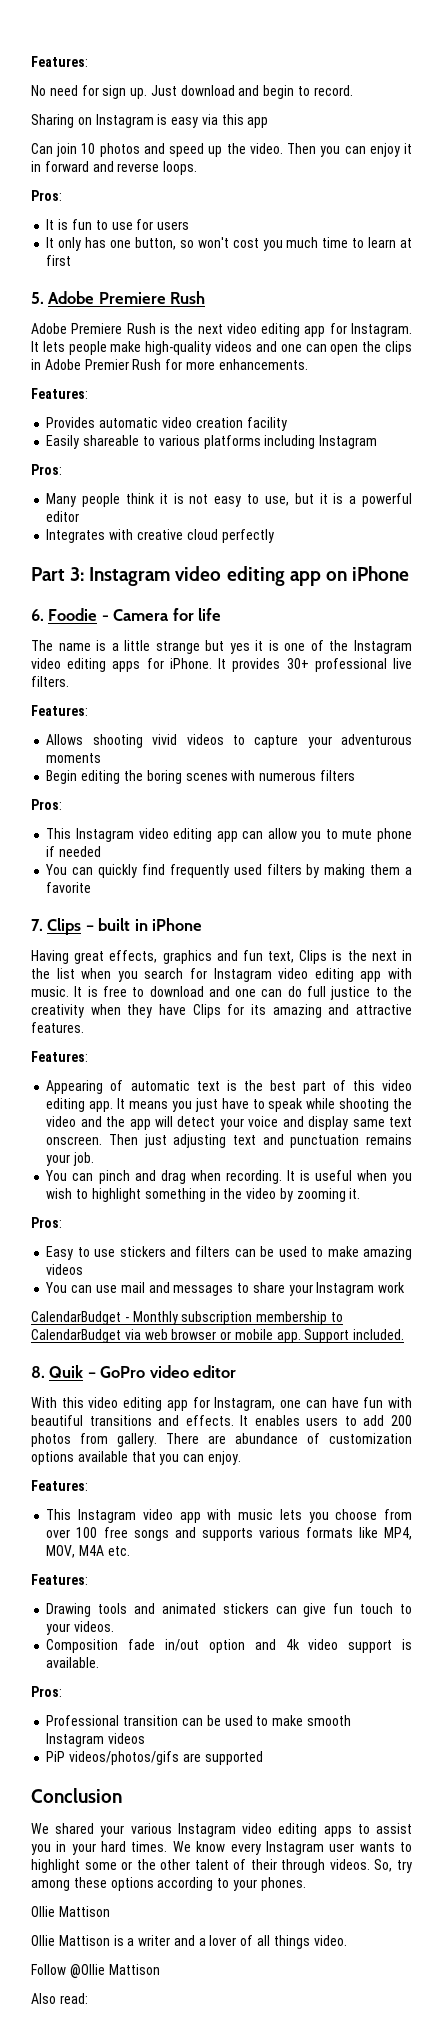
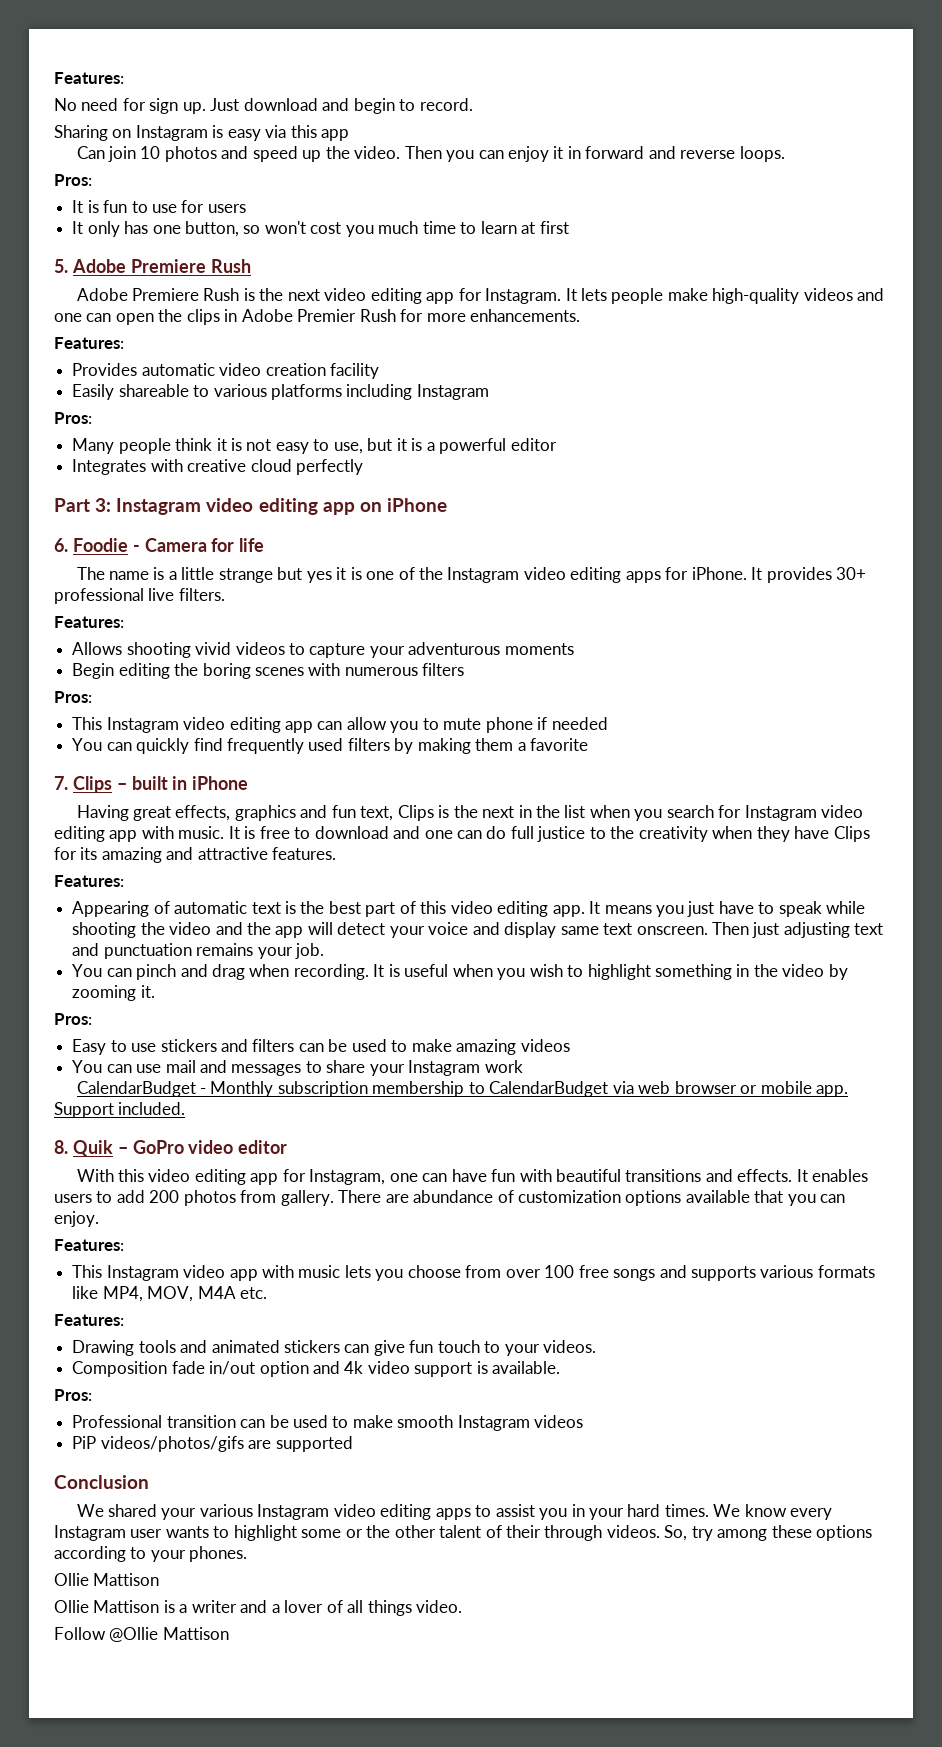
[31,1993,88,2004] // Also read: -> (229, 1633) none

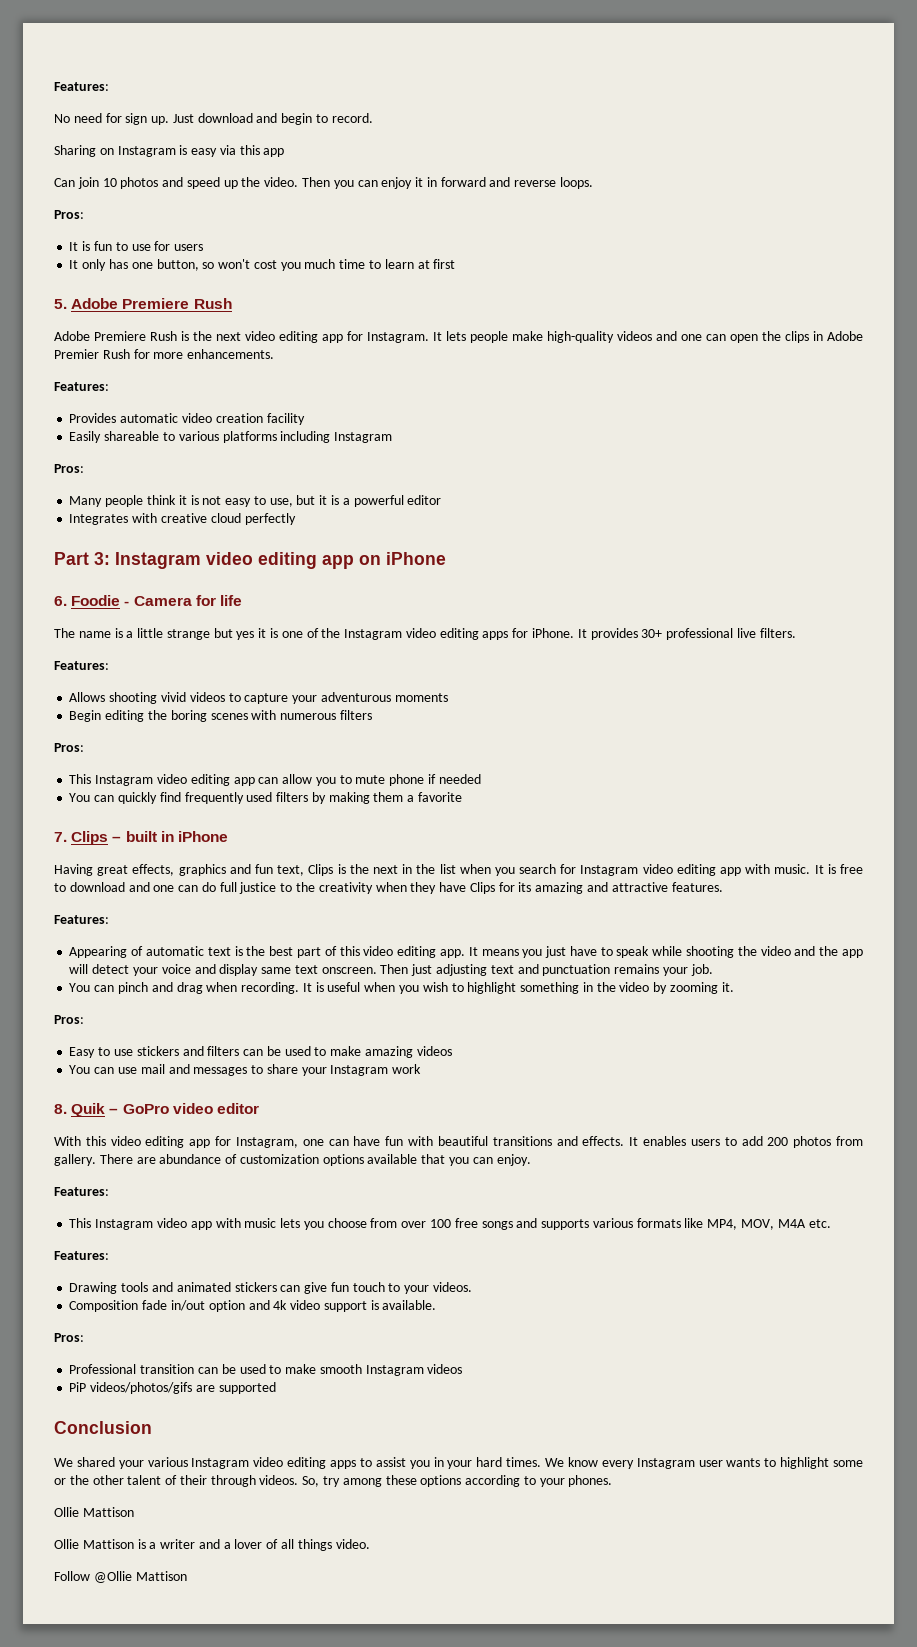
[76,1081,849,1097] [54,1102,186,1118] // CalendarBudget - Monthly subscription membership to CalendarBudget via web browser or mobile app. Support included. -> (422, 1069) none

